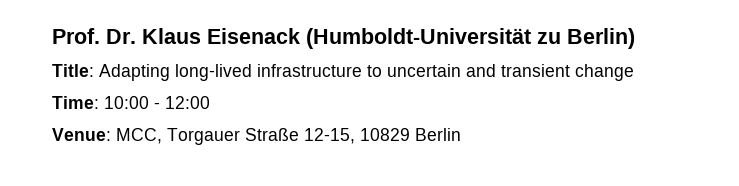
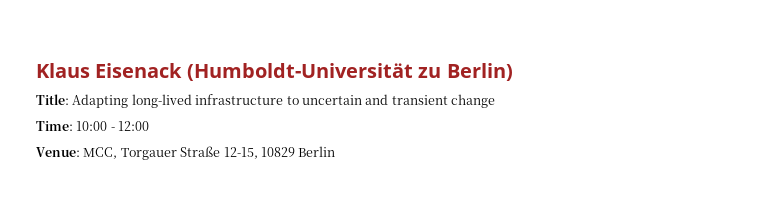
[52,28,136,44] Prof. Dr. -> (36, 70) none

